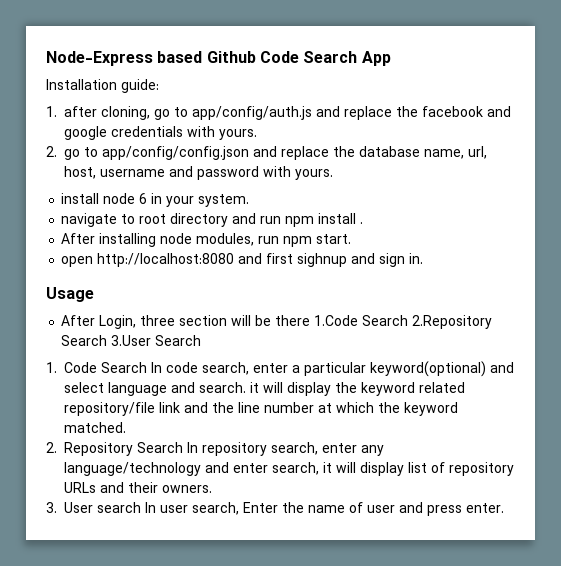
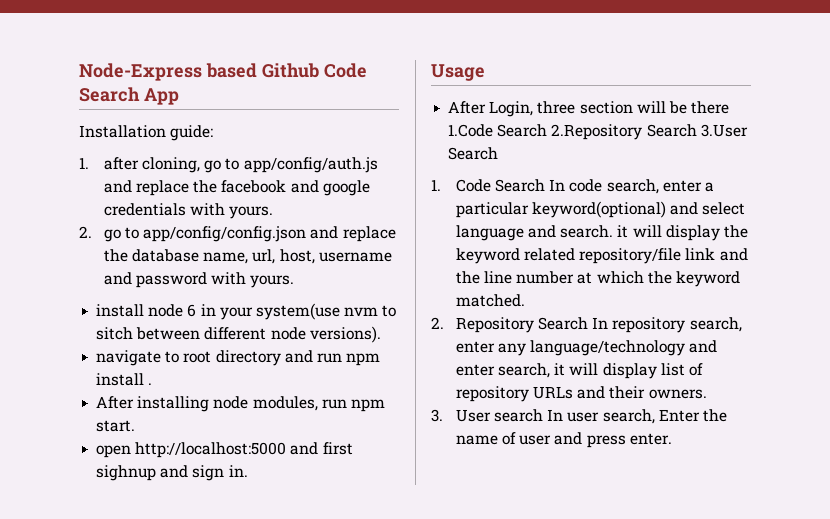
[198,194,250,207] system. -> [255,303,397,320] [96,326,381,343] system(use nvm to sitch between different node versions).
[97,253,235,267] http://localhost:8080 -> [135,442,287,458] http://localhost:5000

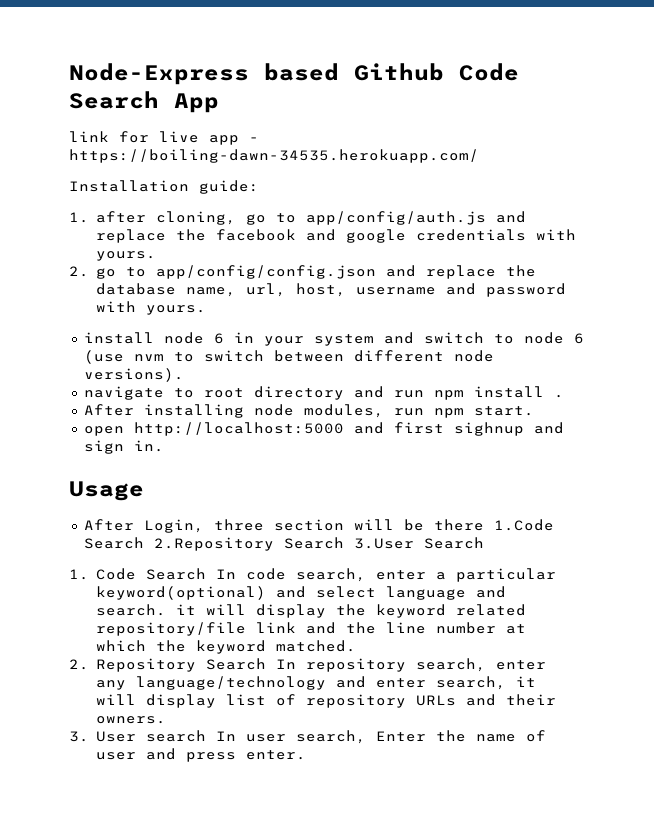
(179, 96) none -> [69,131,259,145] [69,149,479,163] // link for live app - https://boiling-dawn-34535.herokuapp.com/
[255,303,340,320] system(use -> [313,332,584,346] [83,350,124,364] system and switch to node 6 (use
[96,327,134,340] sitch -> [203,350,264,362] switch

